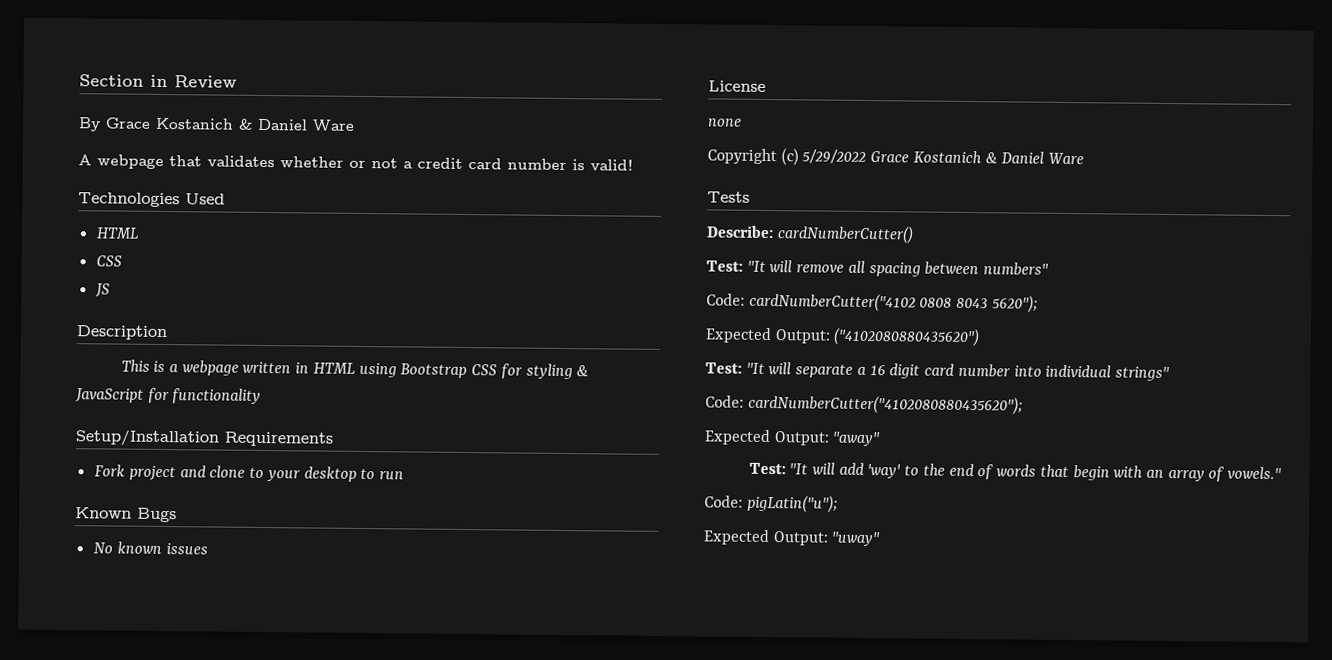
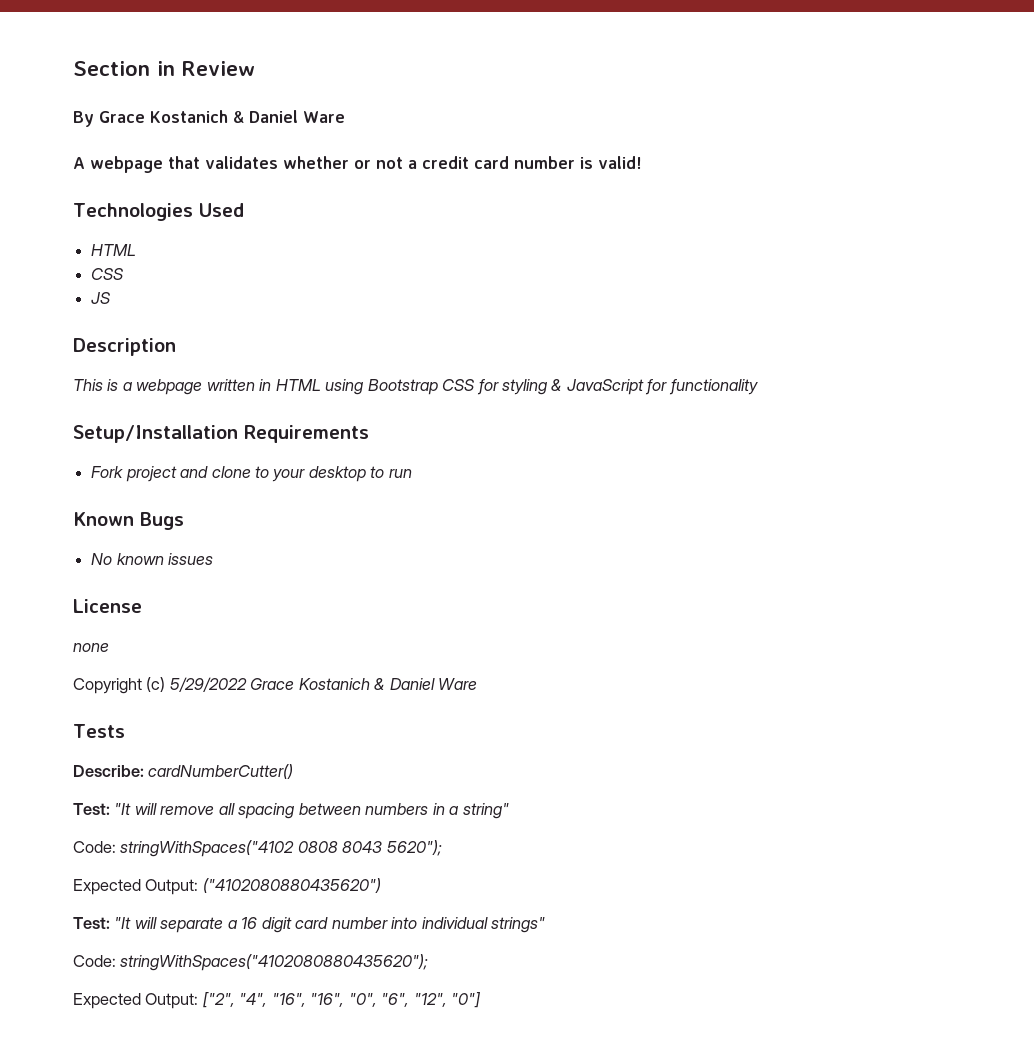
[983,262,1050,276] [706,292,916,312] numbers" // Code: cardNumberCutter("4102 -> [365,803,509,819] [73,840,295,857] numbers in a string" // Code: stringWithSpaces("4102
[747,394,1023,415] [704,429,881,447] [748,462,1283,482] [704,494,838,513] [703,529,881,547] cardNumberCutter("4102080880435620"); // Expected Output: "away" // Test: "It will add 'way' to the end of words that begin with an array of vowels." // Code: pigLatin("u"); // Expected Output: "uway" -> [120,954,429,971] [73,992,482,1009] stringWithSpaces("4102080880435620"); // Expected Output: ["2", "4", "16", "16", "0", "6", "12", "0"]

